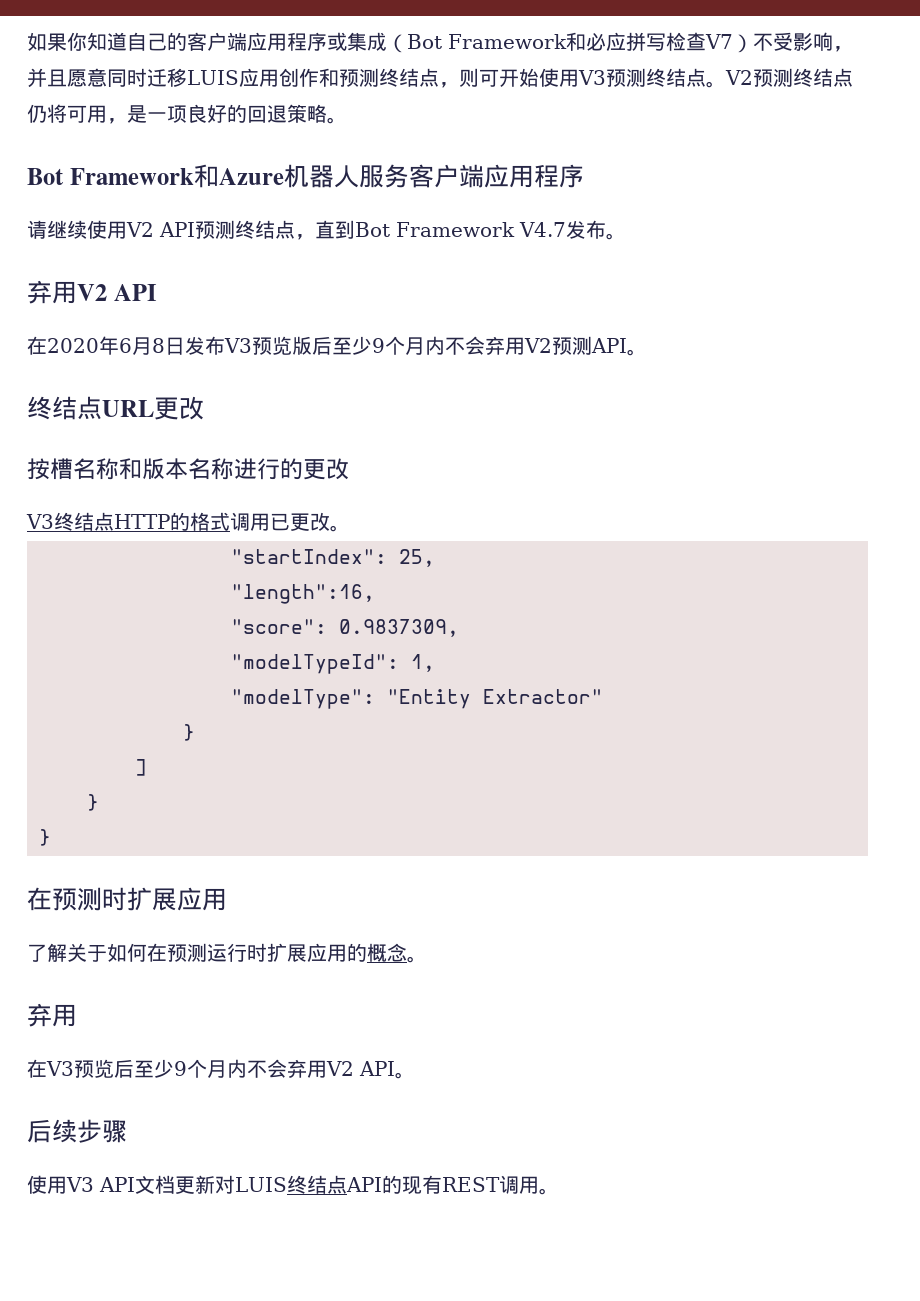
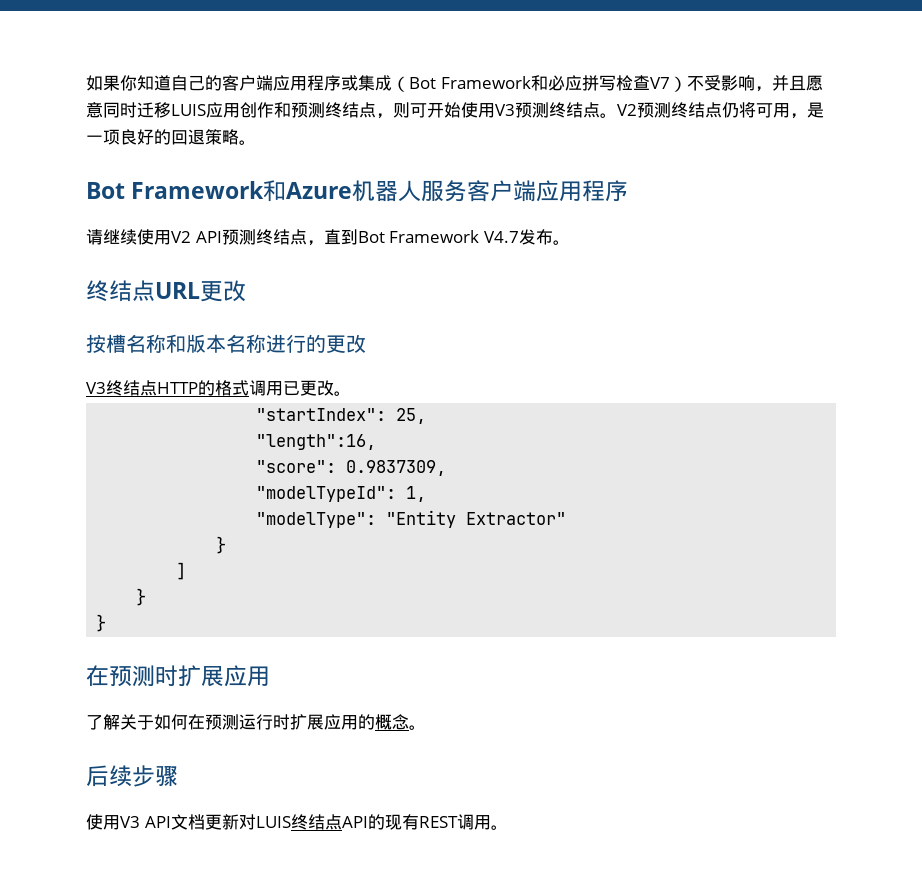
[27,280,157,304] [27,336,647,356] // 弃用V2 API // 在2020年6月8日发布V3预览版后至少9个月内不会弃用V2预测API。 -> (570, 242) none
[27,1003,77,1027] [27,1059,415,1079] // 弃用 // 在V3预览后至少9个月内不会弃用V2 API。 -> (426, 727) none

